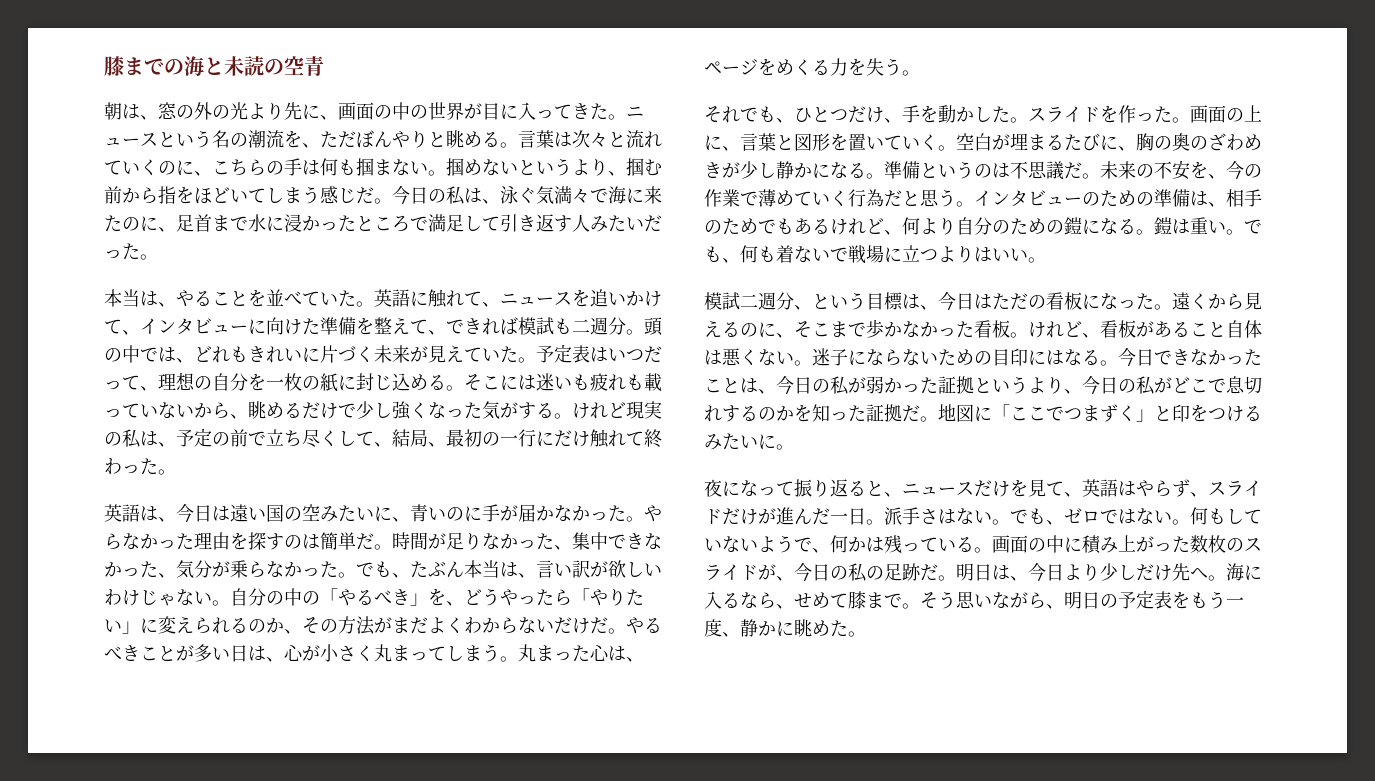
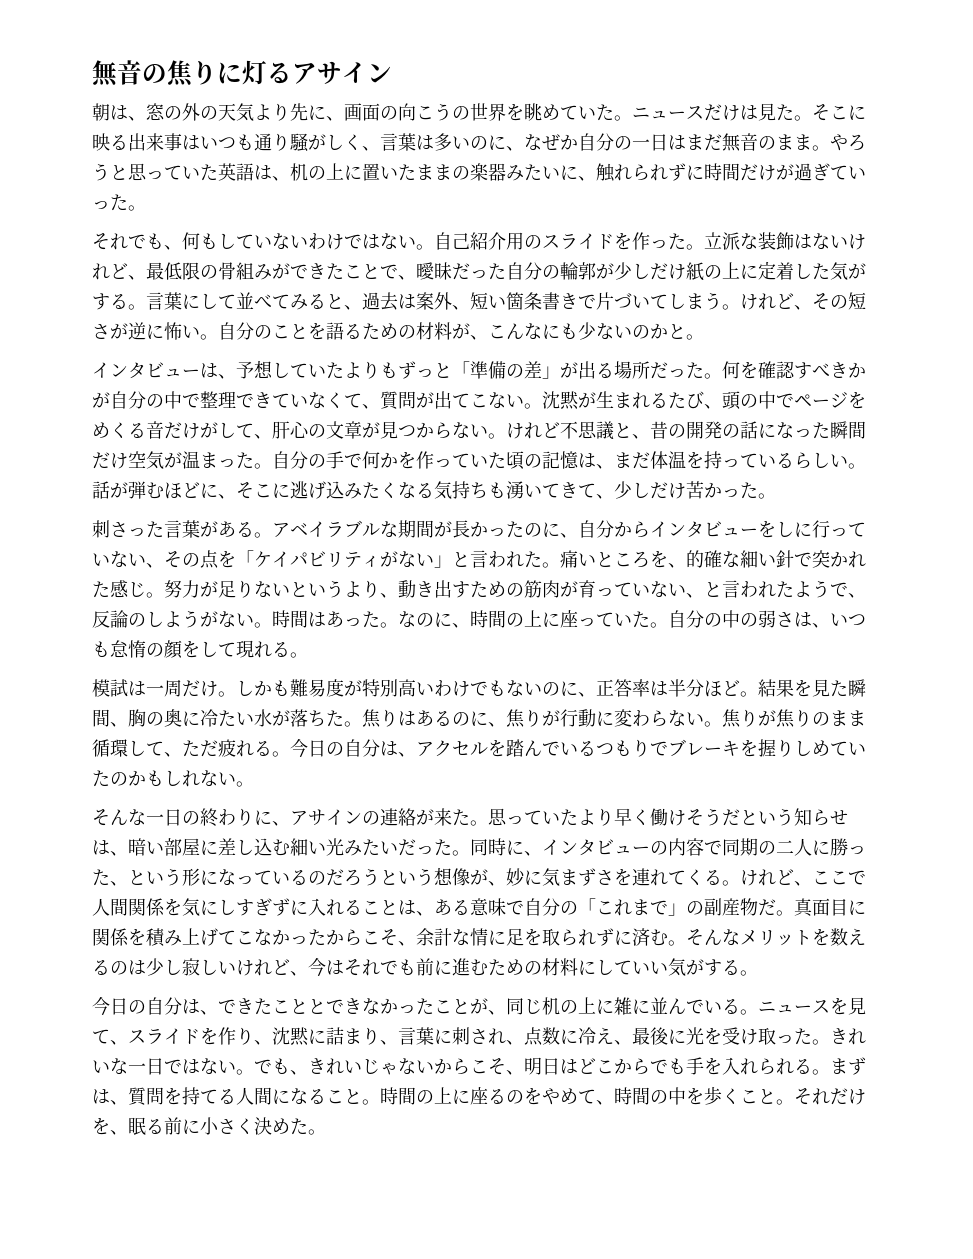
[104,56,324,76] 膝までの海と未読の空青 -> [92,60,392,87] 無音の焦りに灯るアサイン
[230,102,248,120] 光 -> [218,103,254,121] 天気
[392,102,644,120] [104,130,662,148] [104,158,662,176] [104,186,662,205] [104,214,662,232] [104,243,158,260] [104,289,662,308] [104,317,663,336] [104,344,662,363] [104,372,662,392] [104,401,662,420] [104,428,662,448] [104,458,176,475] [104,504,662,523] [104,532,662,550] [104,560,662,578] [104,588,644,606] [104,616,662,635] [104,644,644,662] [704,58,920,76] [704,105,1028,123] 中の世界が目に入ってきた。ニュースという名の潮流を、ただぼんやりと眺める。言葉は次々と流れていくのに、こちらの手は何も掴まない。掴めないというより、掴む前から指をほどいてしまう感じだ。今日の私は、泳ぐ気満々で海に来たのに、足首まで水に浸かったところで満足して引き返す人みたいだった。 // 本当は、やることを並べていた。英語に触れて、ニュースを追いかけて、インタビューに向けた準備を整えて、できれば模試も二週分。頭の中では、どれもきれいに片づく未来が見えていた。予定表はいつだって、理想の自分を一枚の紙に封じ込める。そこには迷いも疲れも載っていないから、眺めるだけで少し強くなった気がする。けれど現実の私は、予定の前で立ち尽くして、結局、最初の一行にだけ触れて終わった。 // 英語は、今日は遠い国の空みたいに、青いのに手が届かなかった。やらなかった理由を探すのは簡単だ。時間が足りなかった、集中できなかった、気分が乗らなかった。でも、たぶん本当は、言い訳が欲しいわけじゃない。自分の中の「やるべき」を、どうやったら「やりたい」に変えられるのか、その方法がまだよくわからないだけだ。やるべきことが多い日は、心が小さく丸まってしまう。丸まった心は、ページをめくる力を失う。 // それでも、ひとつだけ、手を動かした。 -> [398,103,866,121] [92,133,866,152] [92,163,866,182] [92,194,146,211] [92,232,542,250] 向こうの世界を眺めていた。ニュースだけは見た。そこに映る出来事はいつも通り騒がしく、言葉は多いのに、なぜか自分の一日はまだ無音のまま。やろうと思っていた英語は、机の上に置いたままの楽器みたいに、触れられずに時間だけが過ぎていった。 // それでも、何もしていないわけではない。自己紹介用の
[1190,105,1262,123] [704,133,1262,151] [704,160,1262,180] [704,189,1262,207] [704,217,1262,235] [704,245,1046,264] [704,292,1262,311] [704,319,1262,338] [704,348,1262,367] [704,376,1262,395] [704,404,1262,422] [704,433,794,450] [704,479,1010,497] 画面の上に、言葉と図形を置いていく。空白が埋まるたびに、胸の奥のざわめきが少し静かになる。準備というのは不思議だ。未来の不安を、今の作業で薄めていく行為だと思う。インタビューのための準備は、相手のためでもあるけれど、何より自分のための鎧になる。鎧は重い。でも、何も着ないで戦場に立つよりはいい。 // 模試二週分、という目標は、今日はただの看板になった。遠くから見えるのに、そこまで歩かなかった看板。けれど、看板があること自体は悪くない。迷子にならないための目印にはなる。今日できなかったことは、今日の私が弱かった証拠というより、今日の私がどこで息切れするのかを知った証拠だ。地図に「ここでつまずく」と印をつけるみたいに。 // 夜になって振り返ると、ニュースだけ -> [704,232,866,250] [92,261,866,281] [92,292,866,311] [92,322,704,340] [92,360,866,379] [92,391,866,410] [92,421,866,440] [92,451,866,470] [92,481,776,499] [92,520,866,538] [92,550,866,569] [92,580,866,598] [92,610,866,628] [92,640,308,659] [92,679,866,697] [92,709,866,728] [92,739,866,758] [92,770,254,787] [92,808,848,827] [92,838,866,856] [92,867,866,886] [92,898,866,917] [92,928,866,947] [92,958,758,977] [92,997,830,1016] 立派な装飾はないけれど、最低限の骨組みができたことで、曖昧だった自分の輪郭が少しだけ紙の上に定着した気がする。言葉にして並べてみると、過去は案外、短い箇条書きで片づいてしまう。けれど、その短さが逆に怖い。自分のことを語るための材料が、こんなにも少ないのかと。 // インタビューは、予想していたよりもずっと「準備の差」が出る場所だった。何を確認すべきかが自分の中で整理できていなくて、質問が出てこない。沈黙が生まれるたび、頭の中でページをめくる音だけがして、肝心の文章が見つからない。けれど不思議と、昔の開発の話になった瞬間だけ空気が温まった。自分の手で何かを作っていた頃の記憶は、まだ体温を持っているらしい。話が弾むほどに、そこに逃げ込みたくなる気持ちも湧いてきて、少しだけ苦かった。 // 刺さった言葉がある。アベイラブルな期間が長かったのに、自分からインタビューをしに行っていない、その点を「ケイパビリティがない」と言われた。痛いところを、的確な細い針で突かれた感じ。努力が足りないというより、動き出すための筋肉が育っていない、と言われたようで、反論のしようがない。時間はあった。なのに、時間の上に座っていた。自分の中の弱さは、いつも怠惰の顔をして現れる。 // 模試は一周だけ。しかも難易度が特別高いわけでもないのに、正答率は半分ほど。結果を見た瞬間、胸の奥に冷たい水が落ちた。焦りはあるのに、焦りが行動に変わらない。焦りが焦りのまま循環して、ただ疲れる。今日の自分は、アクセルを踏んでいるつもりでブレーキを握りしめていたのかもしれない。 // そんな一日の終わりに、アサインの連絡が来た。思っていたより早く働けそうだという知らせは、暗い部屋に差し込む細い光みたいだった。同時に、インタビューの内容で同期の二人に勝った、という形になっているのだろうという想像が、妙に気まずさを連れてくる。けれど、ここで人間関係を気にしすぎずに入れることは、ある意味で自分の「これまで」の副産物だ。真面目に関係を積み上げてこなかったからこそ、余計な情に足を取られずに済む。そんなメリットを数えるのは少し寂しいけれど、今はそれでも前に進むための材料にしていい気がする。 // 今日の自分は、できたこととできなかったことが、同じ机の上に雑に並んでいる。ニュース
[1082,479,1262,497] [704,507,1262,525] [704,535,1262,554] [704,563,1262,582] [704,590,1244,609] [704,619,812,637] 英語はやらず、スライドだけが進んだ一日。派手さはない。でも、ゼロではない。何もしていないようで、何かは残っている。画面の中に積み上がった数枚のスライドが、今日の私の足跡だ。明日は、今日より少しだけ先へ。海に入るなら、せめて膝まで。そう思いながら、明日の予定表をもう一度、静かに眺 -> [128,1027,866,1046] [92,1057,866,1075] [92,1086,866,1106] [92,1117,272,1135] スライドを作り、沈黙に詰まり、言葉に刺され、点数に冷え、最後に光を受け取った。きれいな一日ではない。でも、きれいじゃないからこそ、明日はどこからでも手を入れられる。まずは、質問を持てる人間になること。時間の上に座るのをやめて、時間の中を歩くこと。それだけを、眠る前に小さく決

